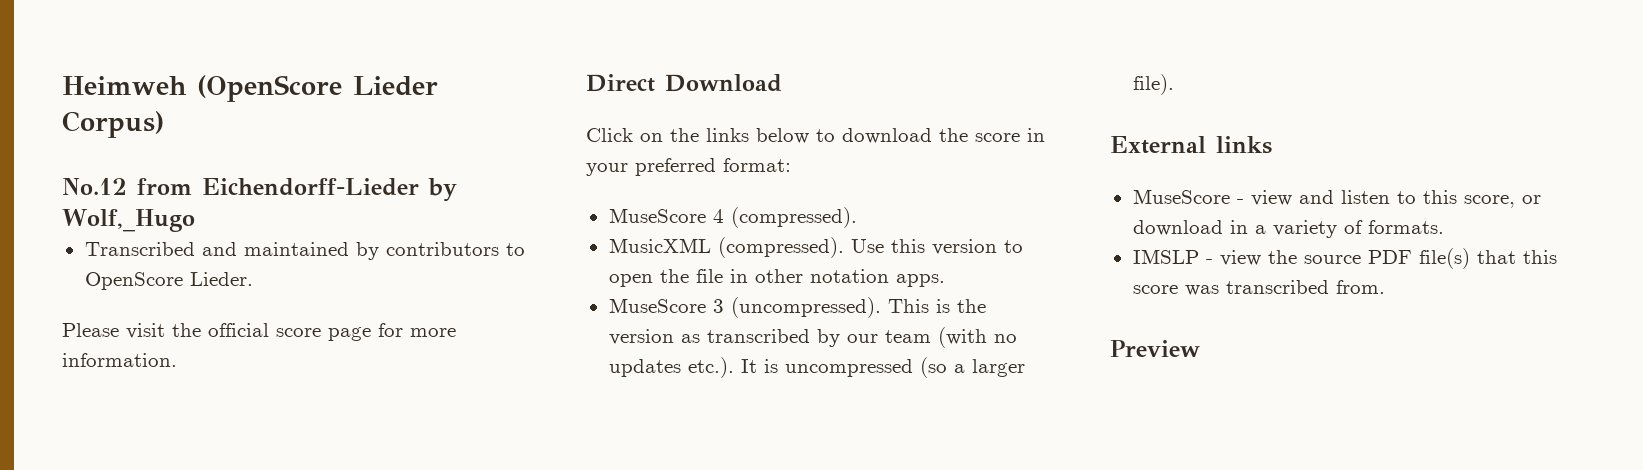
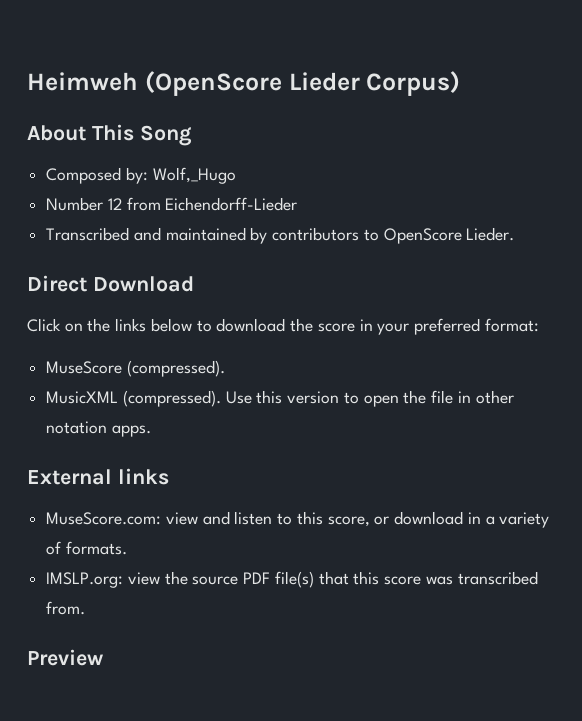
[62,178,127,195] No.12 -> [27,124,192,146] [46,167,236,184] [46,197,122,211] About This Song // Composed by: Wolf,_Hugo // Number 12
[428,178,457,202] [62,209,195,232] by Wolf,_Hugo -> (298, 204) none
[62,323,456,341] [62,353,177,367] // Please visit the official score page for more information. -> (515, 234) none
[712,209,724,223] 4 -> (123, 367) none
[608,297,986,318] [608,327,1017,348] [608,357,1025,378] [1132,74,1174,95] // MuseScore 3 (uncompressed). This is the version as transcribed by our team (with no updates etc.). It is uncompressed (so a larger file). -> (151, 431) none
[1132,189,1244,204] MuseScore - -> [46,512,162,525] MuseScore.com:
[1132,249,1213,264] IMSLP - -> [46,572,124,588] IMSLP.org:

